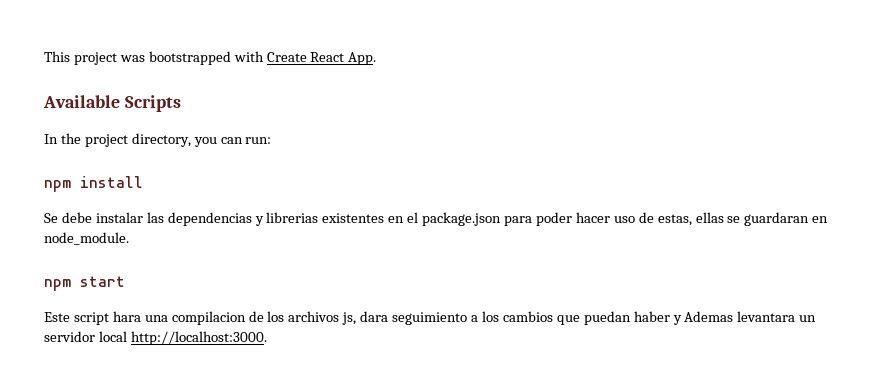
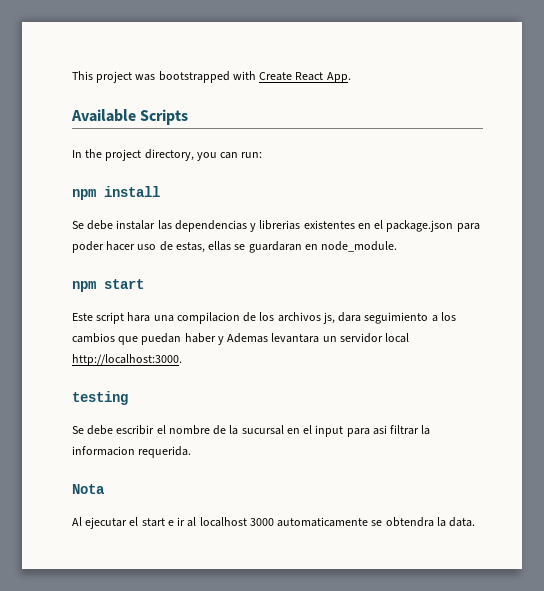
(267, 338) none -> [72,391,128,405] [72,425,431,437] [72,446,192,458] [72,484,105,494] [72,517,476,529] // testing // Se debe escribir el nombre de la sucursal en el input para asi filtrar la informacion requerida. // Nota // Al ejecutar el start e ir al localhost 3000 automaticamente se obtendra la data.

